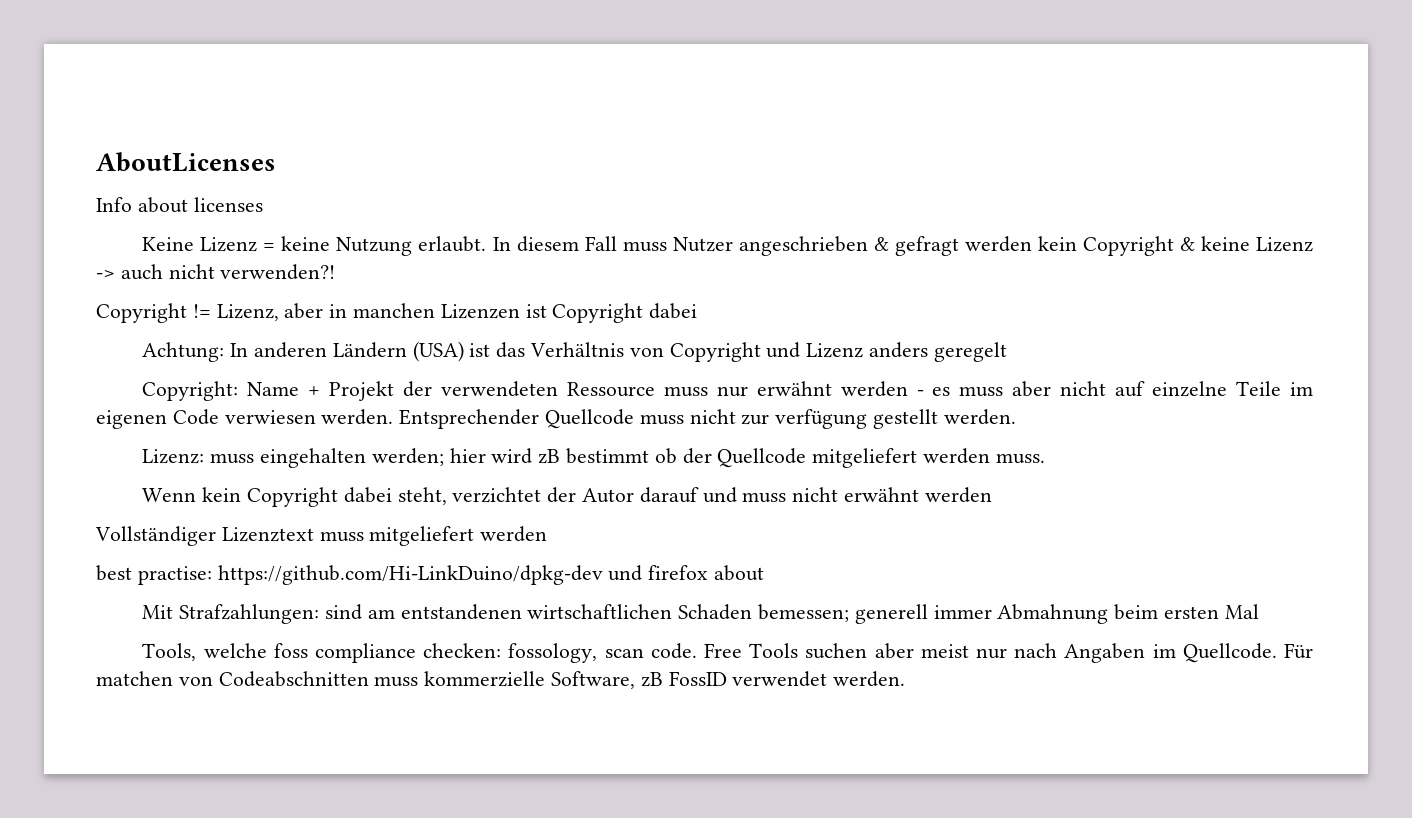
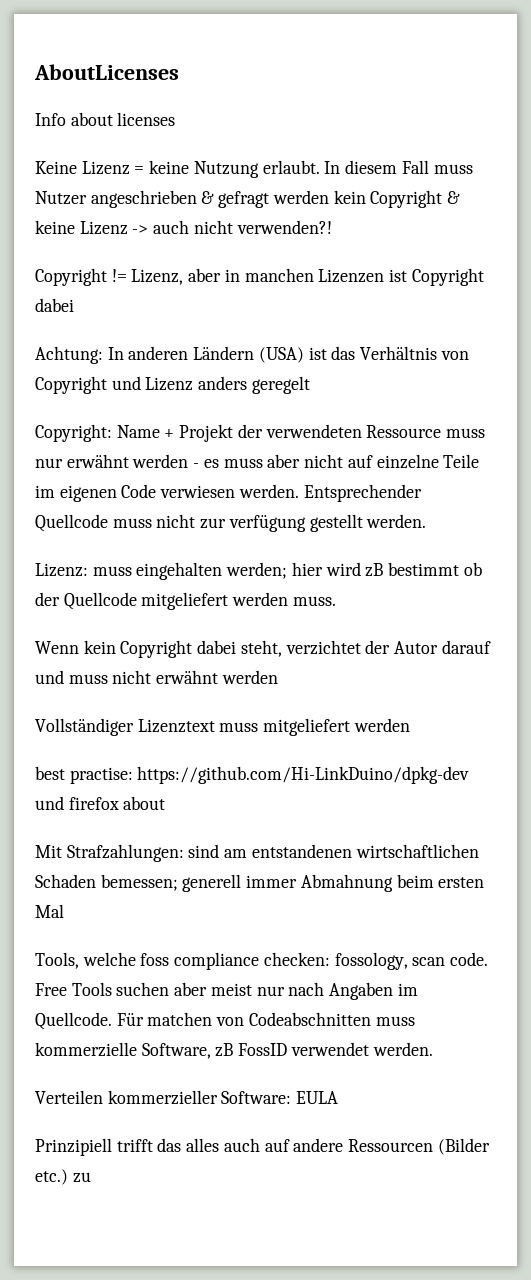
(906, 679) none -> [35,1090,339,1105] [35,1138,490,1156] [35,1169,91,1185] // Verteilen kommerzieller Software: EULA // Prinzipiell trifft das alles auch auf andere Ressourcen (Bilder etc.) zu

